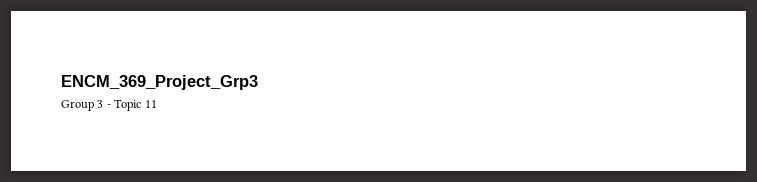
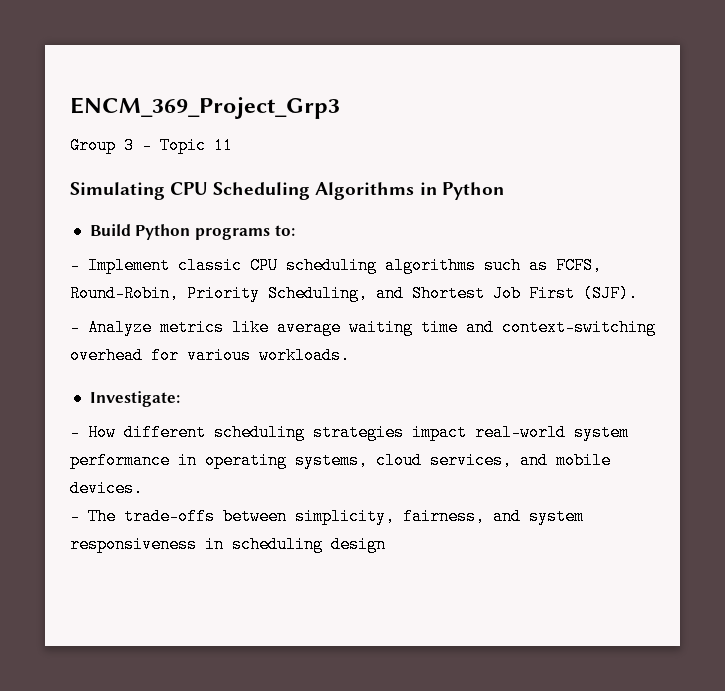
(157, 104) none -> [70,182,504,200] [89,224,295,240] [70,257,602,274] [70,285,638,302] [70,319,656,336] [70,347,350,364] [89,391,180,407] [70,424,629,441] [70,452,611,469] [70,480,143,497] [70,508,584,525] [70,536,386,553] // Simulating CPU Scheduling Algorithms in Python // Build Python programs to: // – Implement classic CPU scheduling algorithms such as FCFS, Round-Robin, Priority Scheduling, and Shortest Job First (SJF). // – Analyze metrics like average waiting time and context-switching overhead for various workloads. // Investigate: // – How different scheduling strategies impact real-world system performance in operating systems, cloud services, and mobile devices. // – The trade-offs between simplicity, fairness, and system responsiveness in scheduling design

